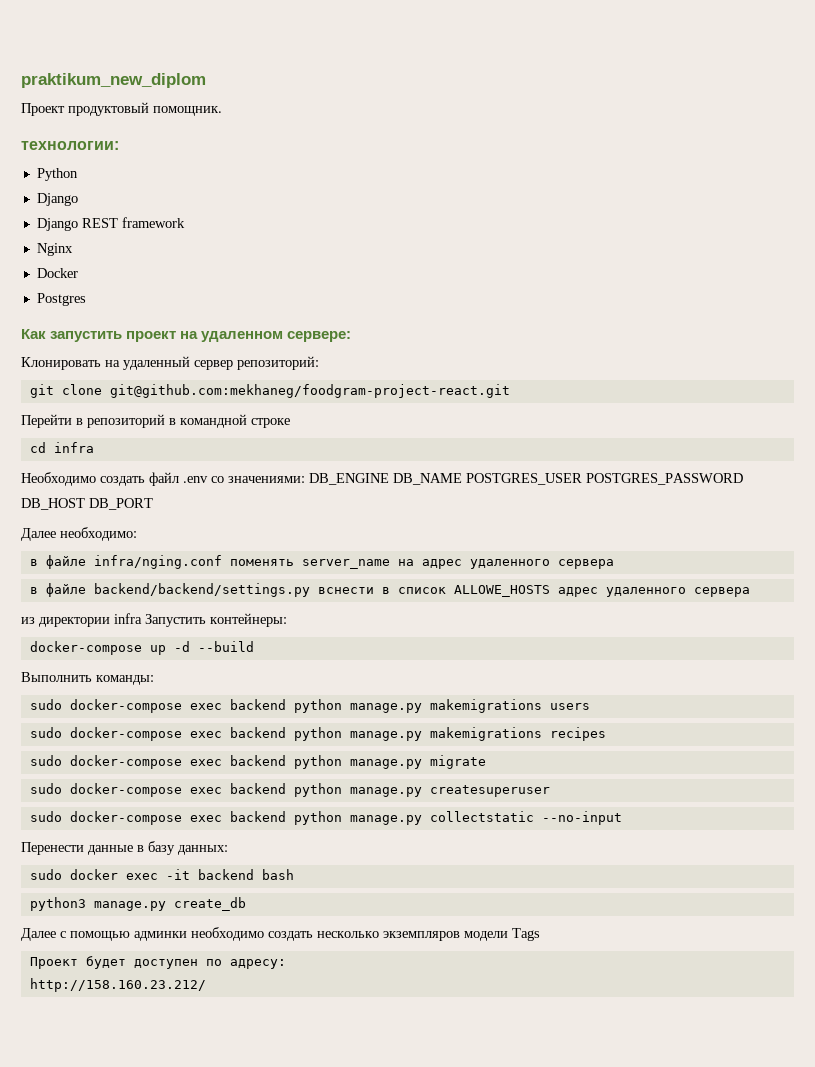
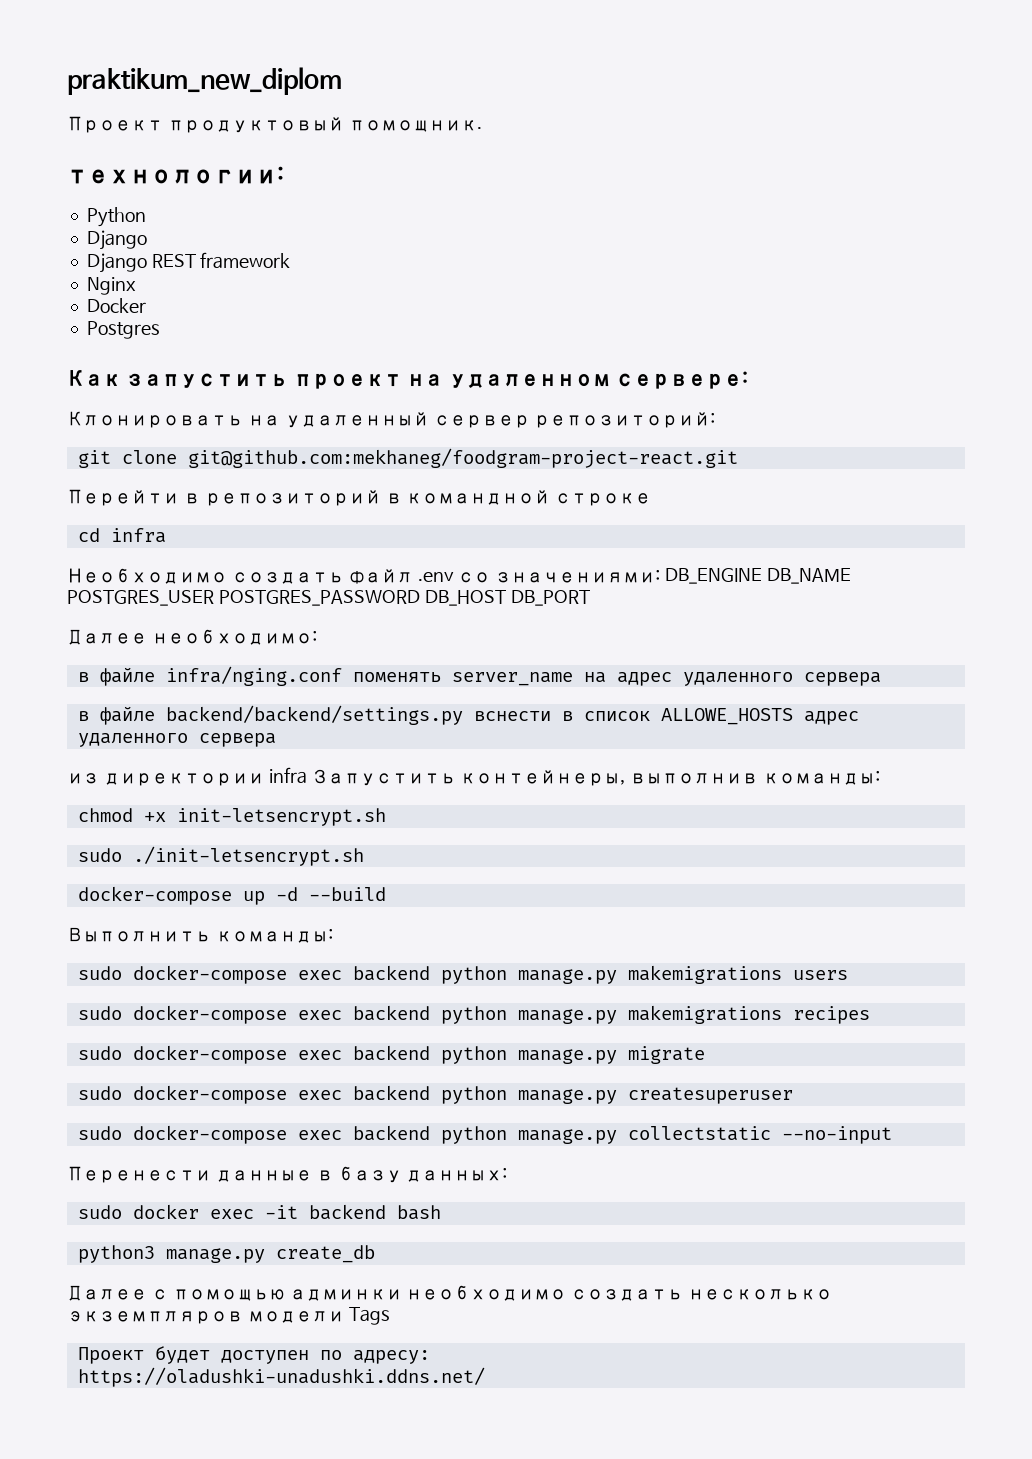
[210,613,287,627] контейнеры: -> [460,770,881,786] [77,808,386,826] [77,846,364,866] контейнеры, выполнив команды: // chmod +x init-letsencrypt.sh // sudo ./init-letsencrypt.sh
[29,978,206,992] http://158.160.23.212/ -> [77,1367,485,1387] https://oladushki-unadushki.ddns.net/

